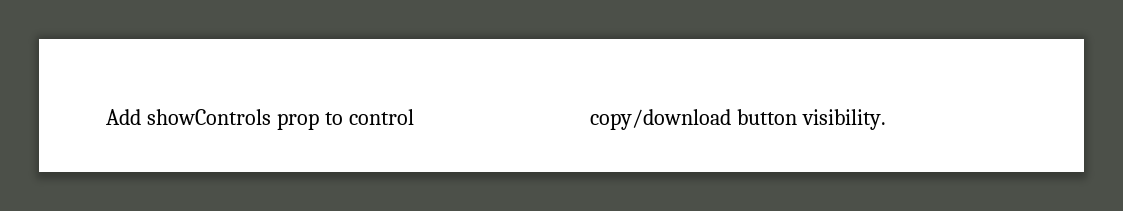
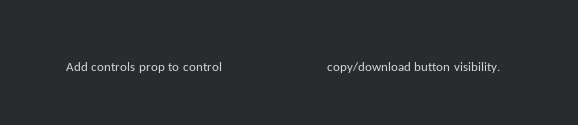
[146,109,271,125] showControls -> [91,62,136,71] controls

